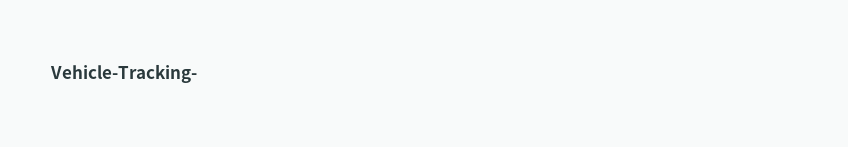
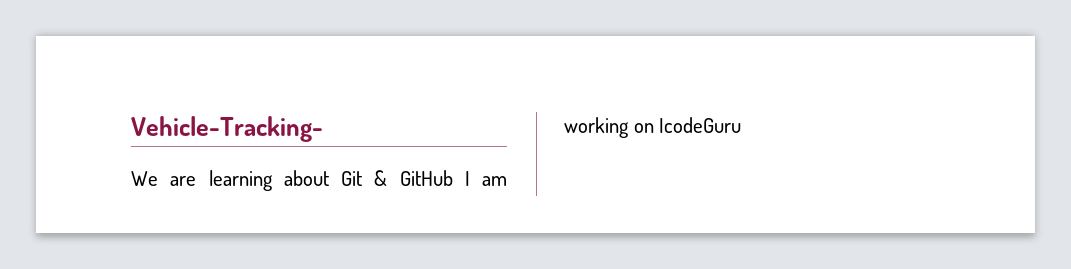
(197, 73) none -> [131,170,507,191] [564,117,742,138] // We are learning about Git & GitHub I am working on IcodeGuru

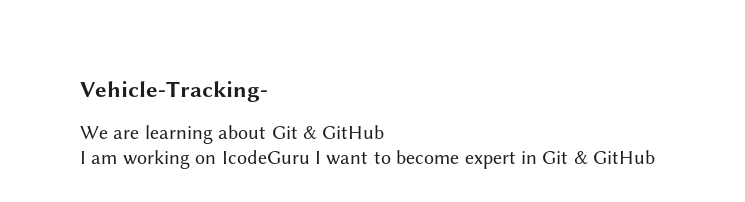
(453, 178) none -> (385, 132) //
(742, 125) none -> [315,150,656,169] I want to become expert in Git & GitHub

